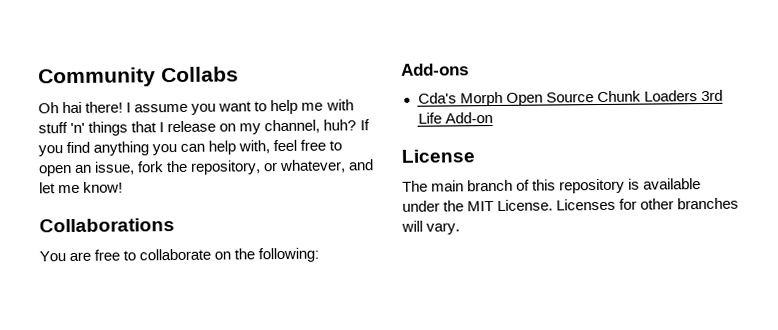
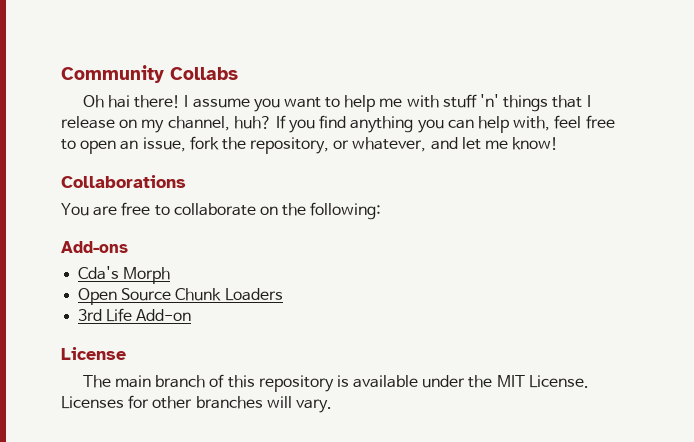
(503, 99) none -> (171, 275) //
(698, 96) none -> (283, 294) //

